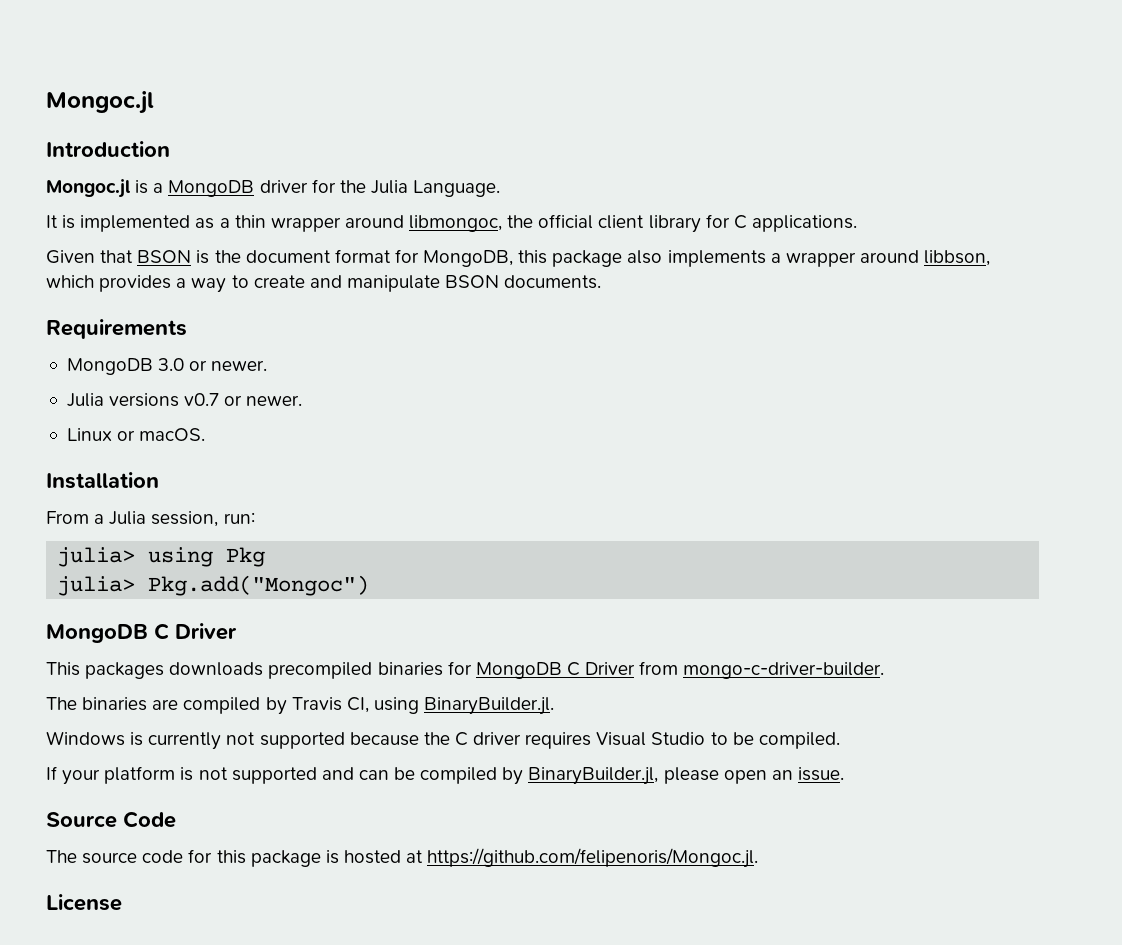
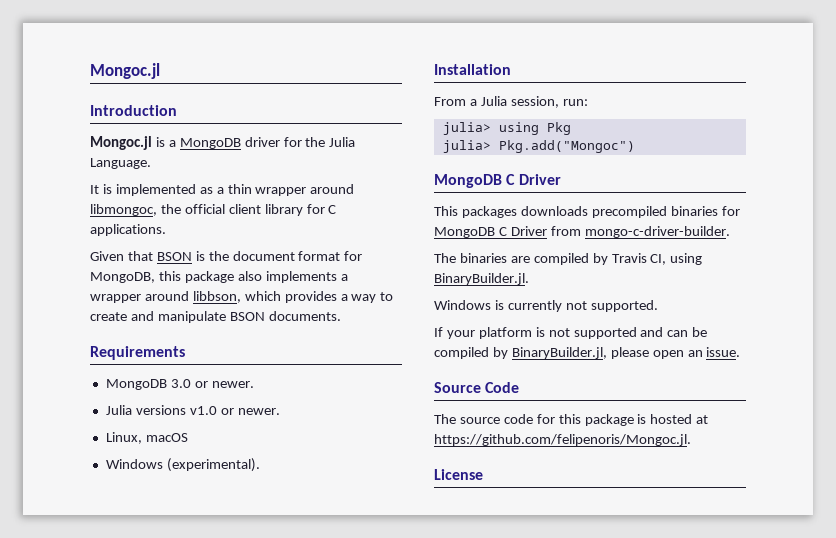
[184,393,303,406] [66,428,206,441] v0.7 or newer. // Linux or macOS. -> [189,406,280,415] [105,432,188,444] [105,458,260,472] v1.0 or newer. // Linux, macOS // Windows (experimental).
[259,732,840,749] supported because the C driver requires Visual Studio to be compiled. -> [590,300,658,312] supported.

